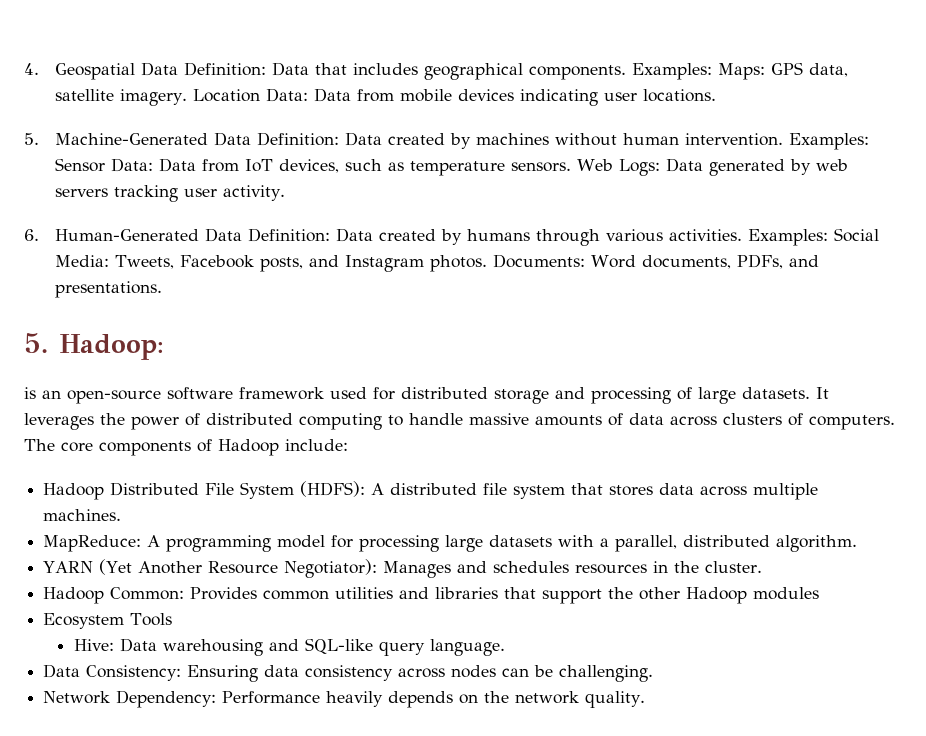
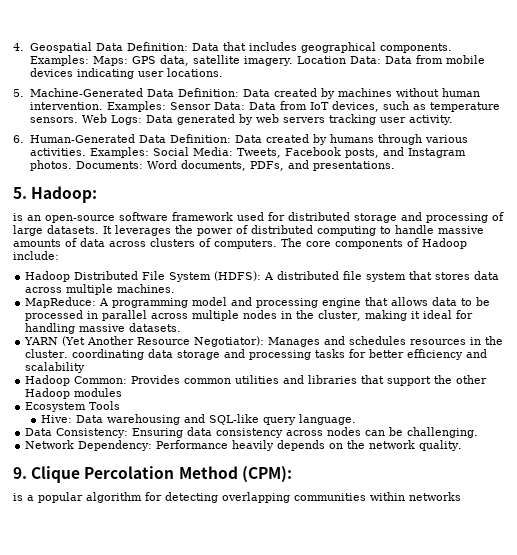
[331,535,858,552] for processing large datasets with a parallel, distributed algorithm. -> [231,297,491,308] [25,310,474,321] [25,323,182,334] and processing engine that allows data to be processed in parallel across multiple nodes in the cluster, making it ideal for handling massive datasets.
(763, 567) none -> [72,349,488,360] [25,362,86,373] coordinating data storage and processing tasks for better efficiency and scalability
(646, 699) none -> [13,466,292,483] [13,492,461,503] // 9. Clique Percolation Method (CPM): // is a popular algorithm for detecting overlapping communities within networks

